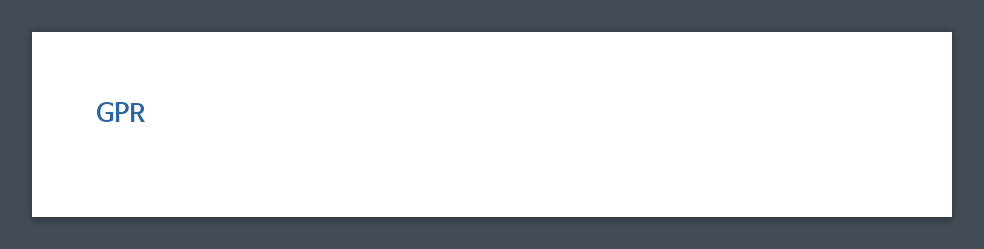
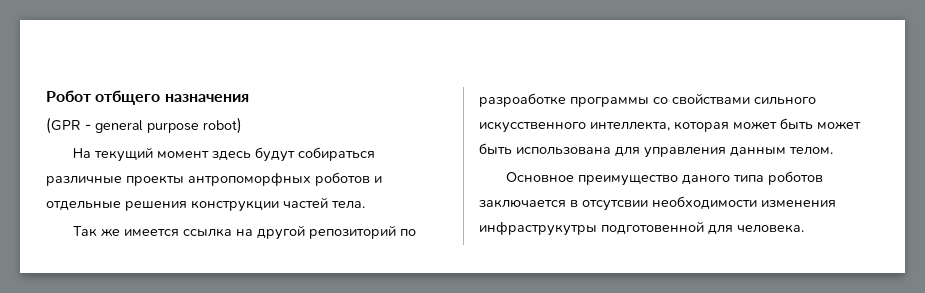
[96,102,145,122] GPR -> [46,90,249,105] [46,117,242,134] [73,147,376,162] [46,172,382,186] [46,197,365,212] [73,225,417,240] [479,93,816,107] [479,118,861,133] [479,143,833,158] [506,171,824,186] [479,196,836,211] [479,221,804,236] Робот отбщего назначения // (GPR - general purpose robot) // На текущий момент здесь будут собираться различные проекты антропоморфных роботов и отдельные решения конструкции частей тела. // Так же имеется ссылка на другой репозиторий по разроаботке программы со свойствами сильного искусственного интеллекта, которая может быть может быть использована для управления данным телом. // Основное преимущество даного типа роботов заключается в отсутсвии необходимости изменения инфраструкутры подготовенной для человека.

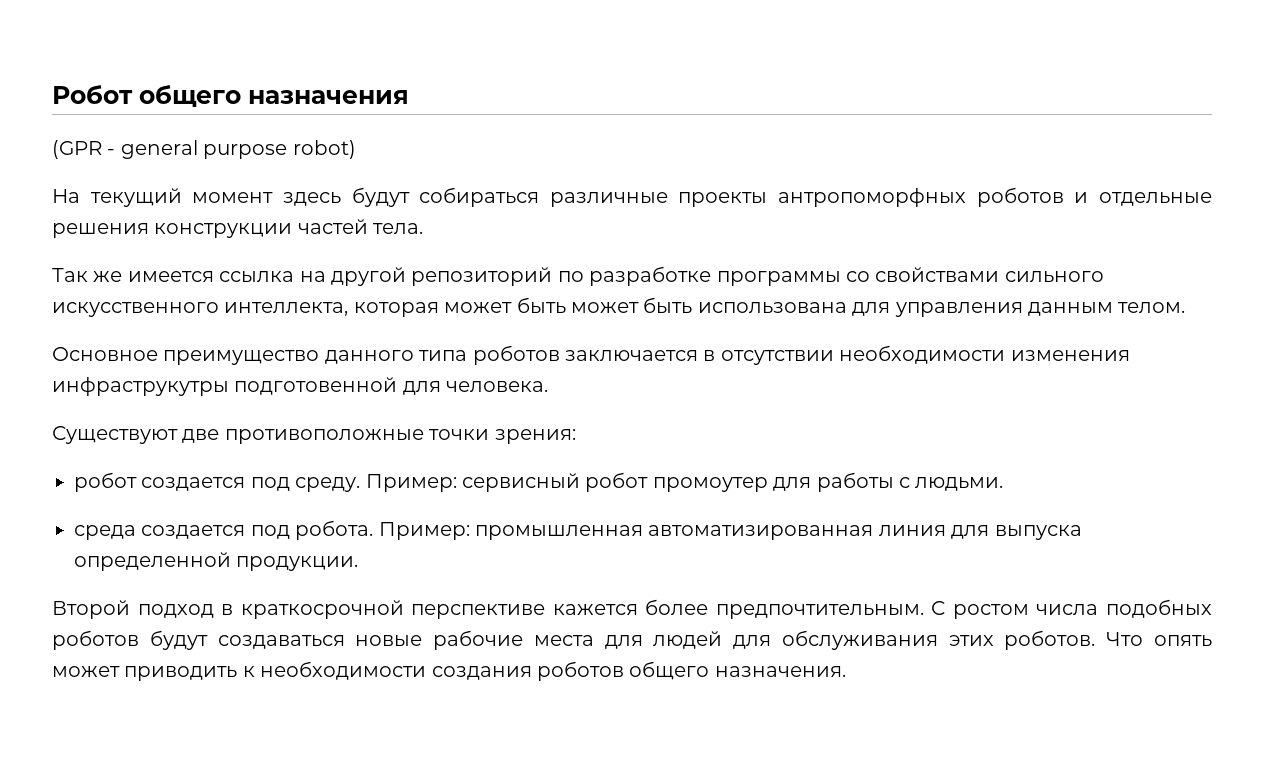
[95,90,161,105] отбщего -> [139,85,241,107] общего
[479,93,566,107] разроаботке -> [589,266,712,286] разработке
[682,175,731,184] даного -> [324,350,414,364] данного
[582,200,648,211] отсутсвии -> [720,350,834,365] отсутствии
(804, 228) none -> [52,426,576,444] [74,472,1004,492] [74,520,1082,540] [74,552,359,571] [52,599,1212,619] [52,630,1212,650] [52,661,846,681] // Существуют две противоположные точки зрения: // робот создается под среду. Пример: сервисный робот промоутер для работы с людьми. // среда создается под робота. Пример: промышленная автоматизированная линия для выпуска определенной продукции. // Второй подход в краткосрочной перспективе кажется более предпочтительным. С ростом числа подобных роботов будут создаваться новые рабочие места для людей для обслуживания этих роботов. Что опять может приводить к необходимости создания роботов общего назначения.

